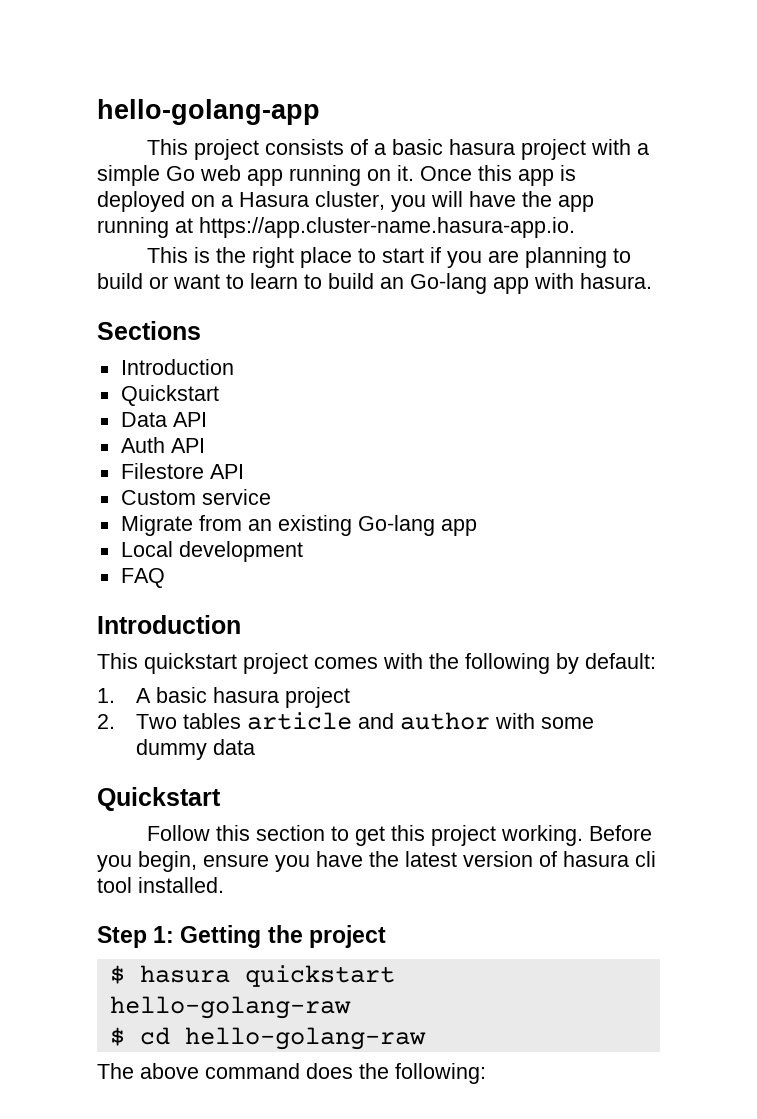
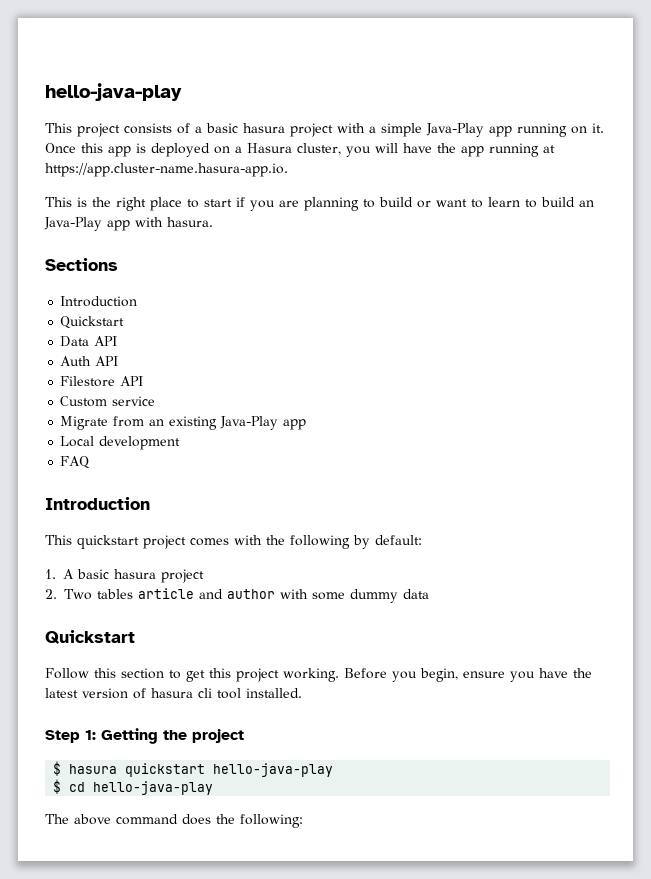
[97,99,320,125] hello-golang-app -> [45,83,182,101] hello-java-play
[166,165,241,181] Go web -> [426,123,484,137] Java-Play
[410,273,487,294] Go-lang -> [44,217,102,231] Java-Play
[357,515,435,536] Go-lang -> [220,416,279,430] Java-Play
[109,996,351,1019] hello-golang-raw -> [213,763,334,777] hello-java-play
[184,1027,426,1050] hello-golang-raw -> [93,781,214,795] hello-java-play

